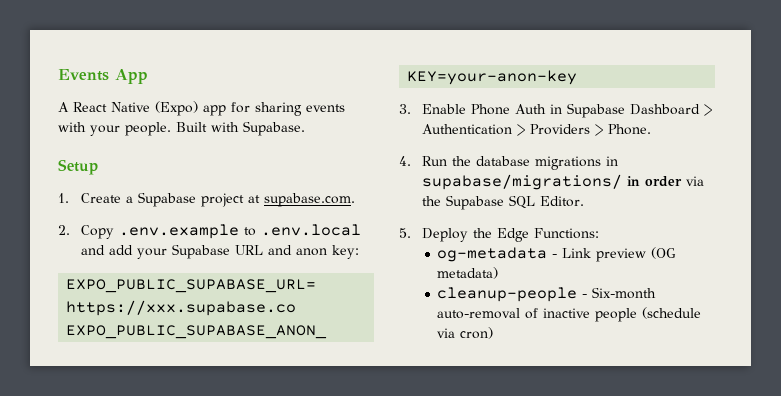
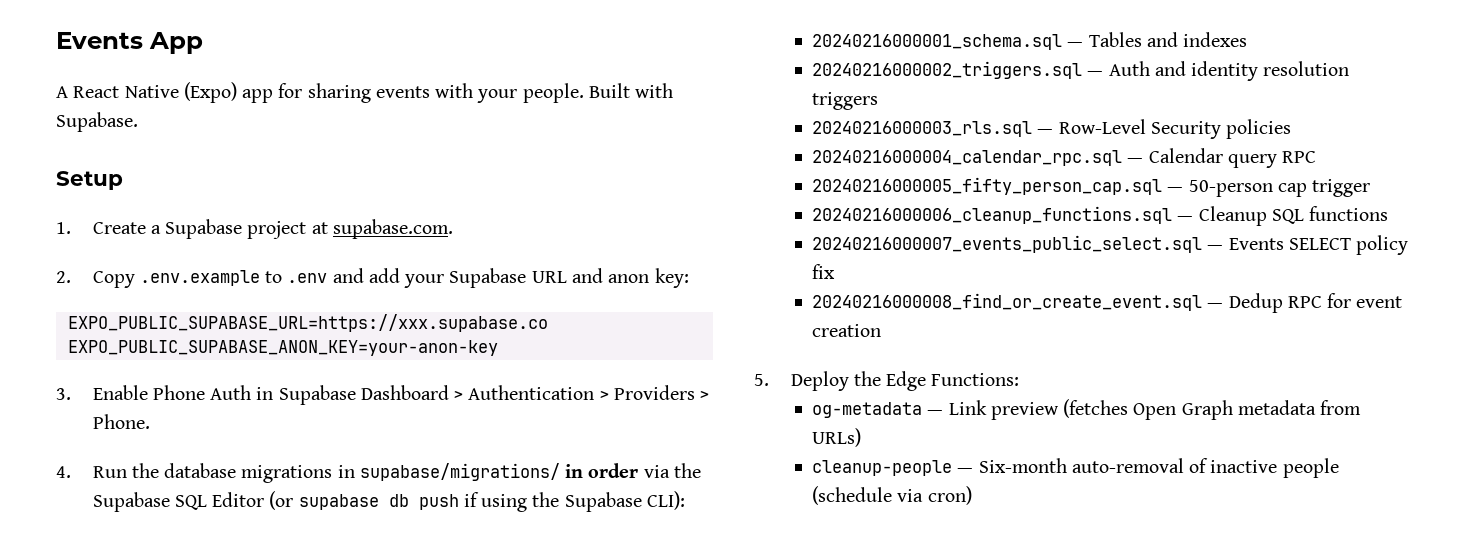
[260,224,361,236] .env.local -> [287,273,328,283] .env
[539,196,584,207] Editor. -> [212,491,685,512] [812,32,1248,50] [812,61,1350,81] [812,92,879,110] [812,119,1292,139] [812,148,1317,168] [812,177,1371,197] [812,206,1389,226] [812,235,1409,255] [812,264,836,279] [812,293,1403,313] [812,324,882,337] Editor (or supabase db push if using the Supabase CLI): // 20240216000001_schema.sql — Tables and indexes // 20240216000002_triggers.sql — Auth and identity resolution triggers // 20240216000003_rls.sql — Row-Level Security policies // 20240216000004_calendar_rpc.sql — Calendar query RPC // 20240216000005_fifty_person_cap.sql — 50-person cap trigger // 20240216000006_cleanup_functions.sql — Cleanup SQL functions // 20240216000007_events_public_select.sql — Events SELECT policy fix // 20240216000008_find_or_create_event.sql — Dedup RPC for event creation
[552,254,558,258] - -> [927,410,944,415] —
[651,247,677,259] [437,267,499,279] (OG metadata) -> [1063,399,1362,420] [812,428,862,447] (fetches Open Graph metadata from URLs)
[582,294,588,298] - -> [957,468,974,473] —

